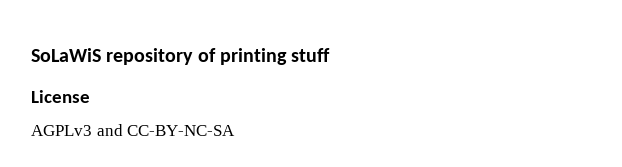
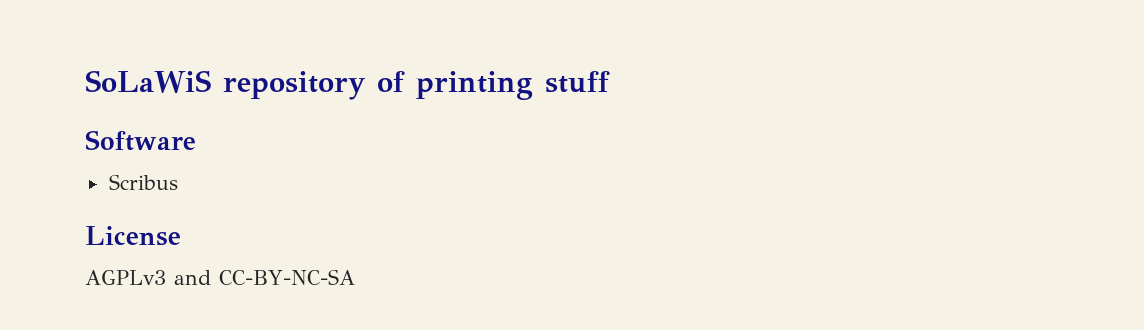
(331, 55) none -> [85,130,196,151] [108,174,178,190] // Software // Scribus

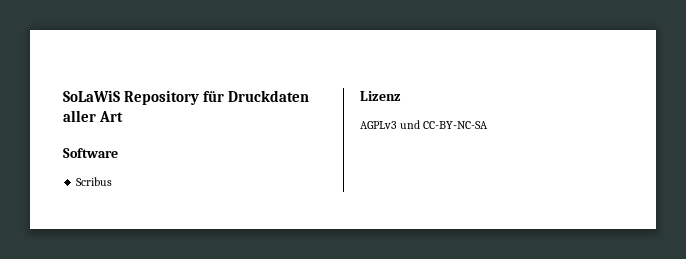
[222,71,610,100] repository of printing stuff -> [124,90,310,105] [63,110,124,122] Repository für Druckdaten aller Art
[85,226,181,246] License -> [360,91,401,101] Lizenz
[174,270,211,285] and -> [400,120,421,129] und

